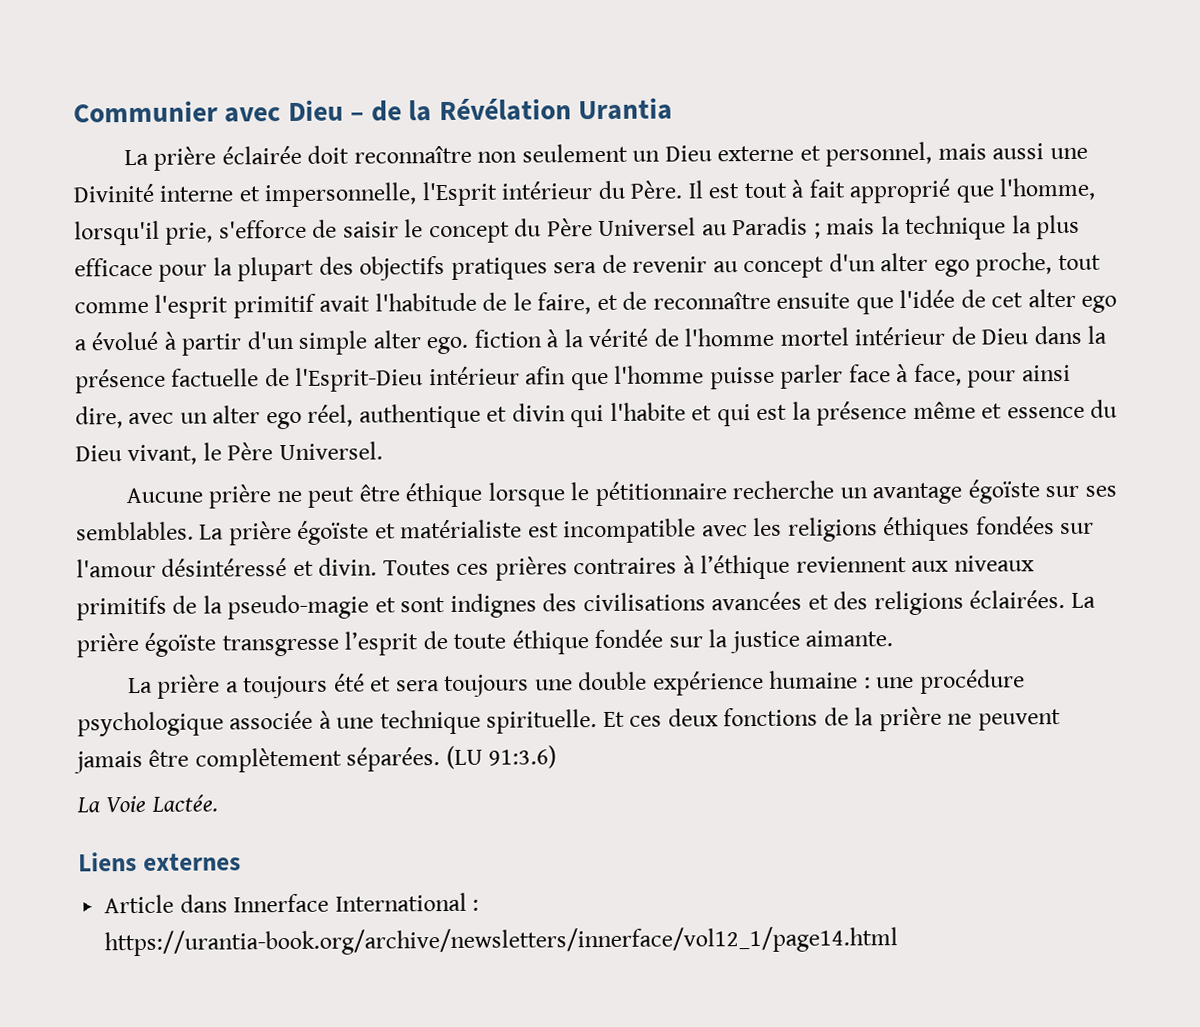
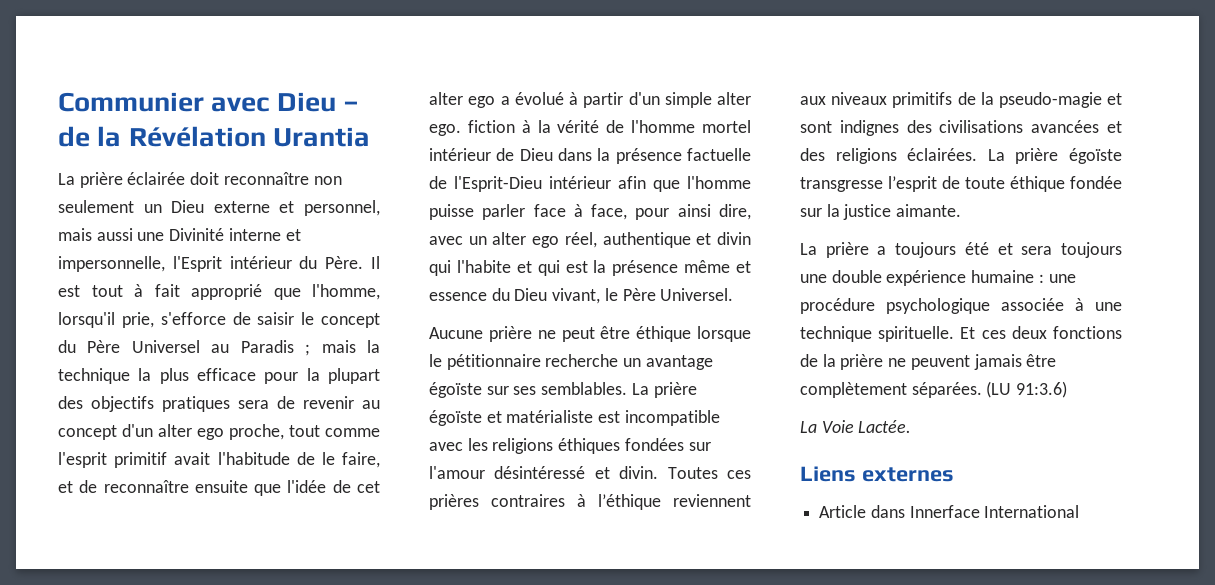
[472,899,480,911] [104,926,899,957] : https://urantia-book.org/archive/newsletters/innerface/vol12_1/page14.html -> (1080, 511) none

